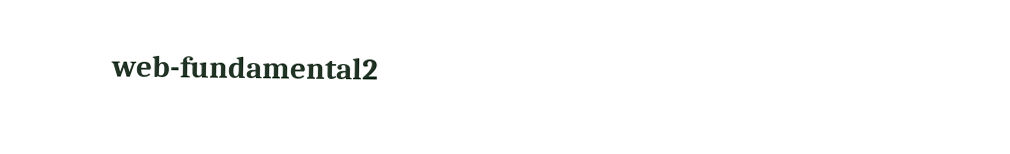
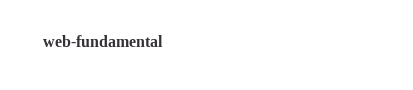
[110,54,379,80] web-fundamental2 -> [43,35,163,47] web-fundamental

